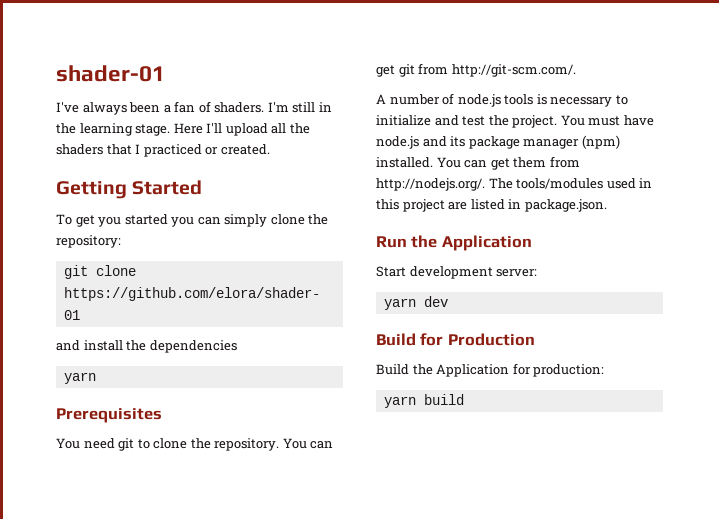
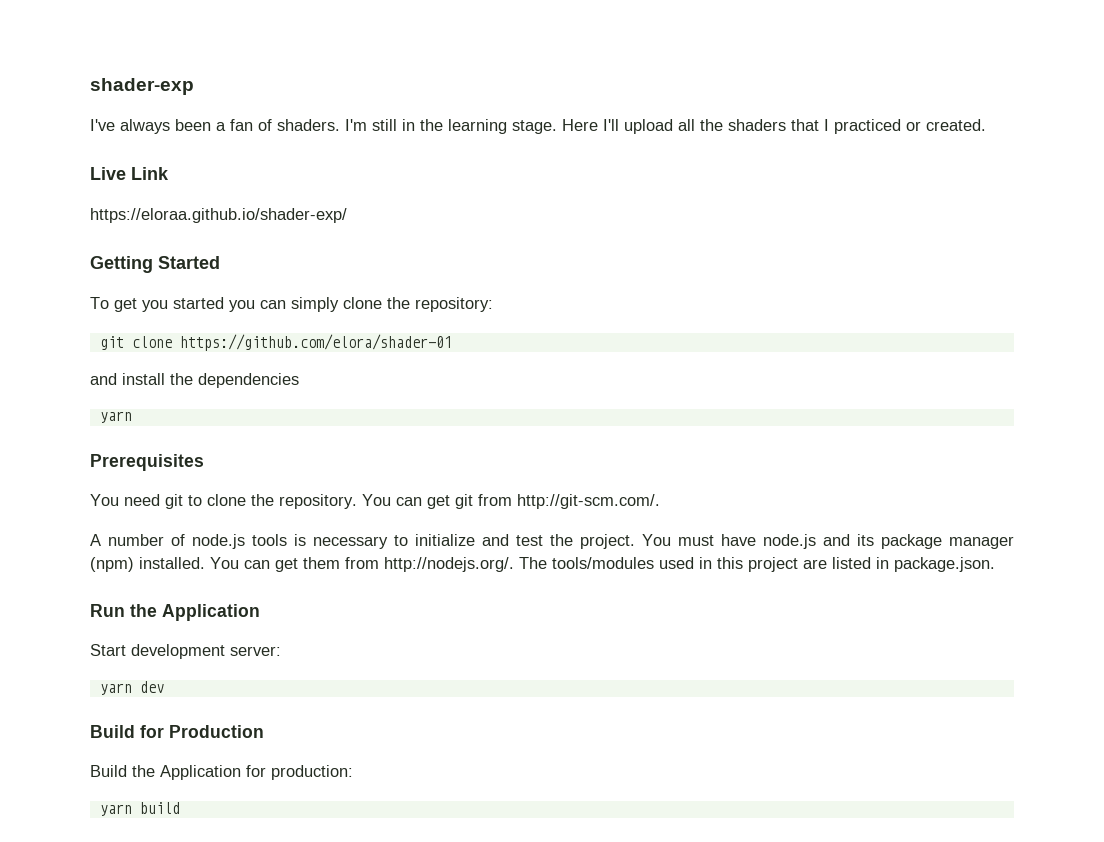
[56,65,165,82] shader-01 -> [90,78,194,95] shader-exp
(270, 149) none -> [90,167,169,180] [90,208,347,223] // Live Link // https://eloraa.github.io/shader-exp/

